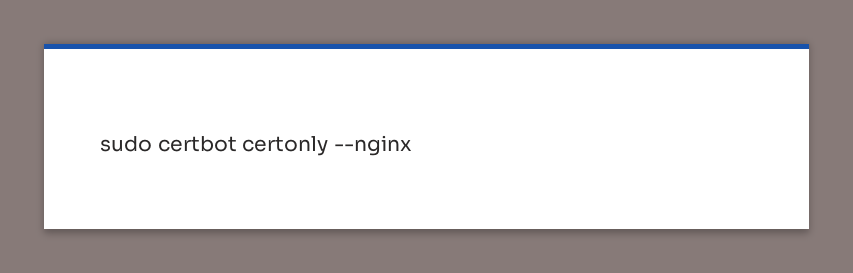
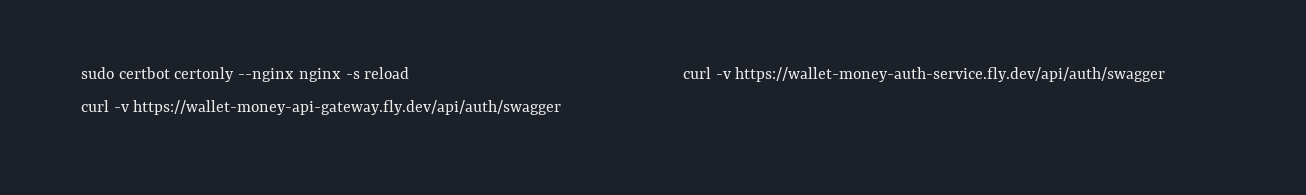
(412, 145) none -> [298,67,410,82] [81,100,562,115] [683,67,1166,82] nginx -s reload // curl -v https://wallet-money-api-gateway.fly.dev/api/auth/swagger // curl -v https://wallet-money-auth-service.fly.dev/api/auth/swagger

